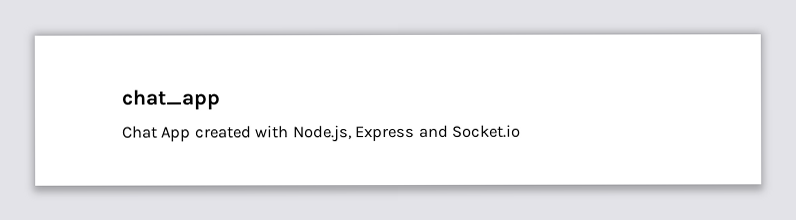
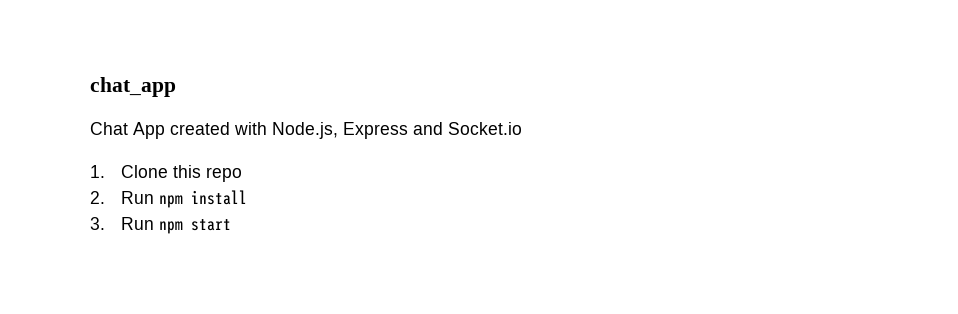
(522, 131) none -> [90,165,242,182] [90,190,247,208] [90,217,231,234] // 1. Clone this repo // 2. Run npm install // 3. Run npm start

